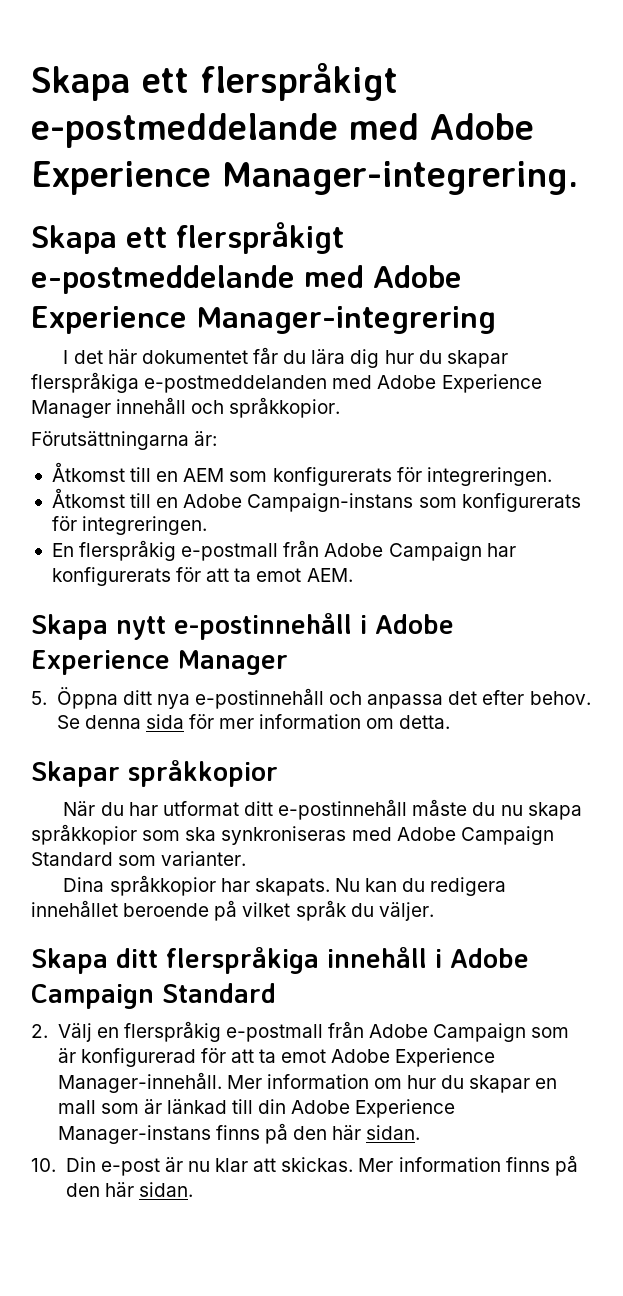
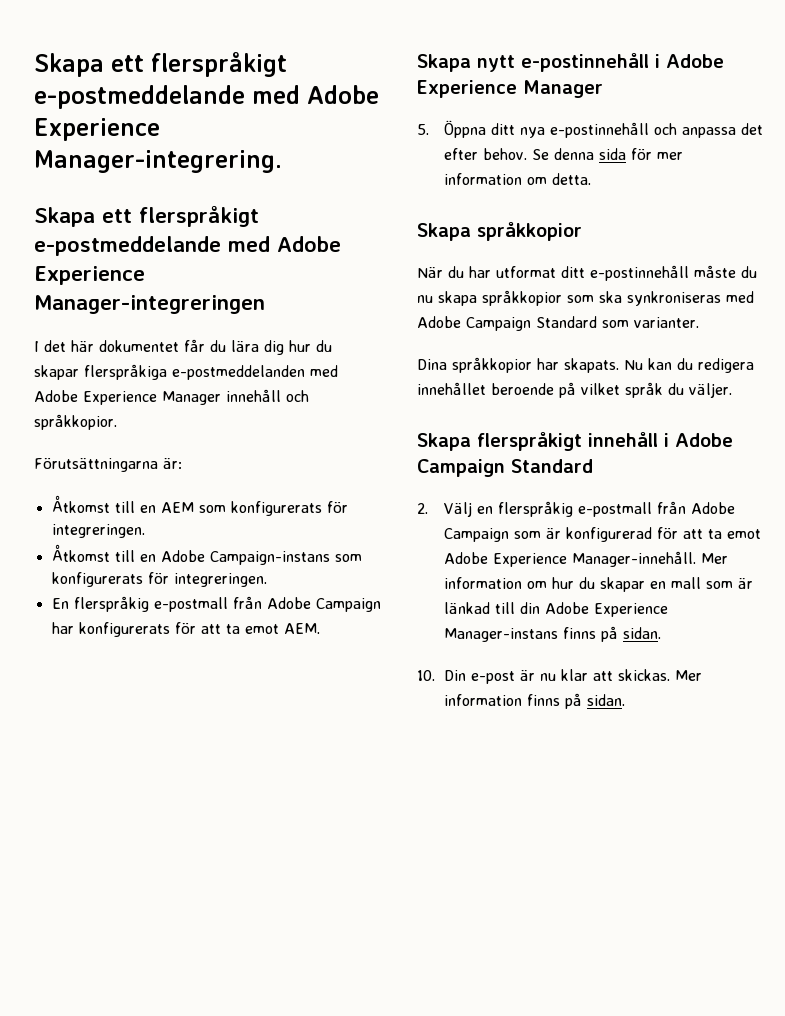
[196,306,496,334] Manager-integrering -> [34,295,265,314] Manager-integreringen
[31,761,120,787] Skapar -> [417,223,471,241] Skapa
[116,947,319,974] ditt flerspråkiga -> [477,432,582,451] flerspråkigt
[292,1125,362,1140] den här -> (619, 634) none
[65,1182,134,1197] den här -> (583, 701) none

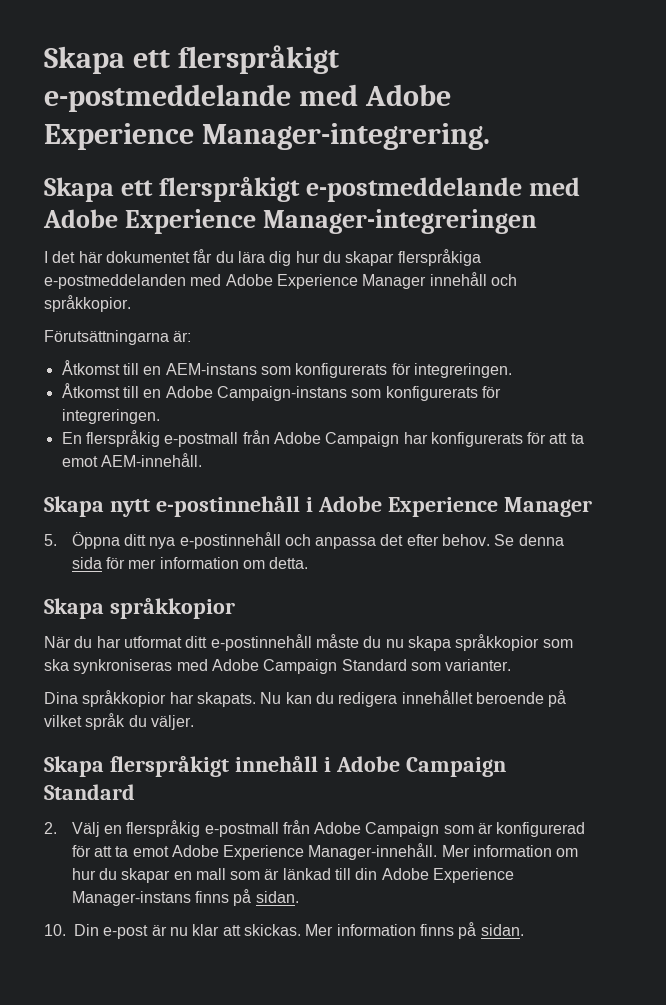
[160,502,194,513] AEM -> [165,363,257,375] AEM-instans
[283,623,320,634] AEM. -> [100,453,202,467] AEM-innehåll.

